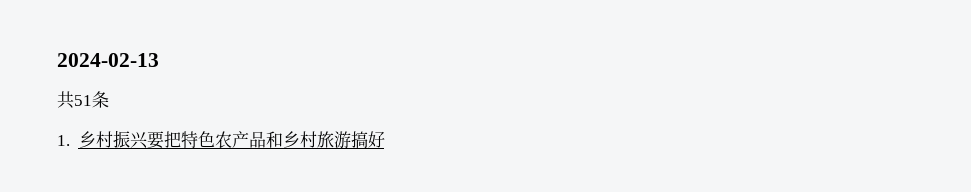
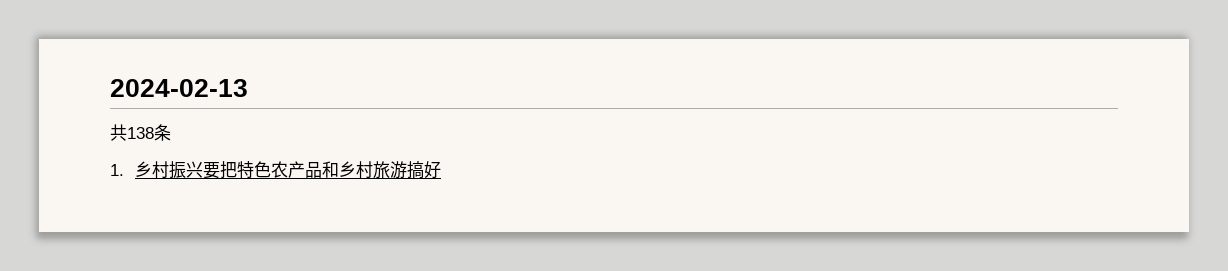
[74,95,92,106] 51 -> [127,127,154,139] 138

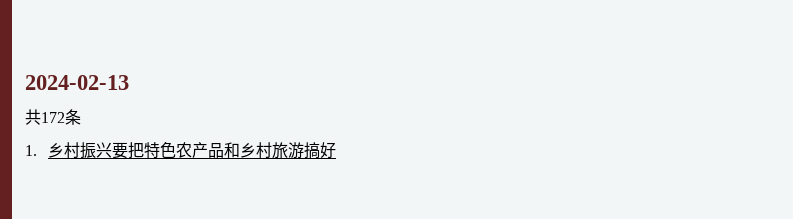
[127,127,154,139] 138 -> [41,112,65,123] 172

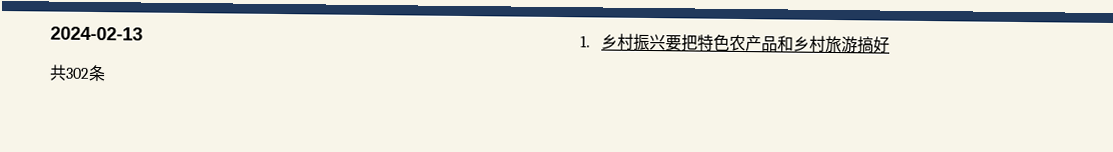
[41,112,65,123] 172 -> [65,67,90,79] 302

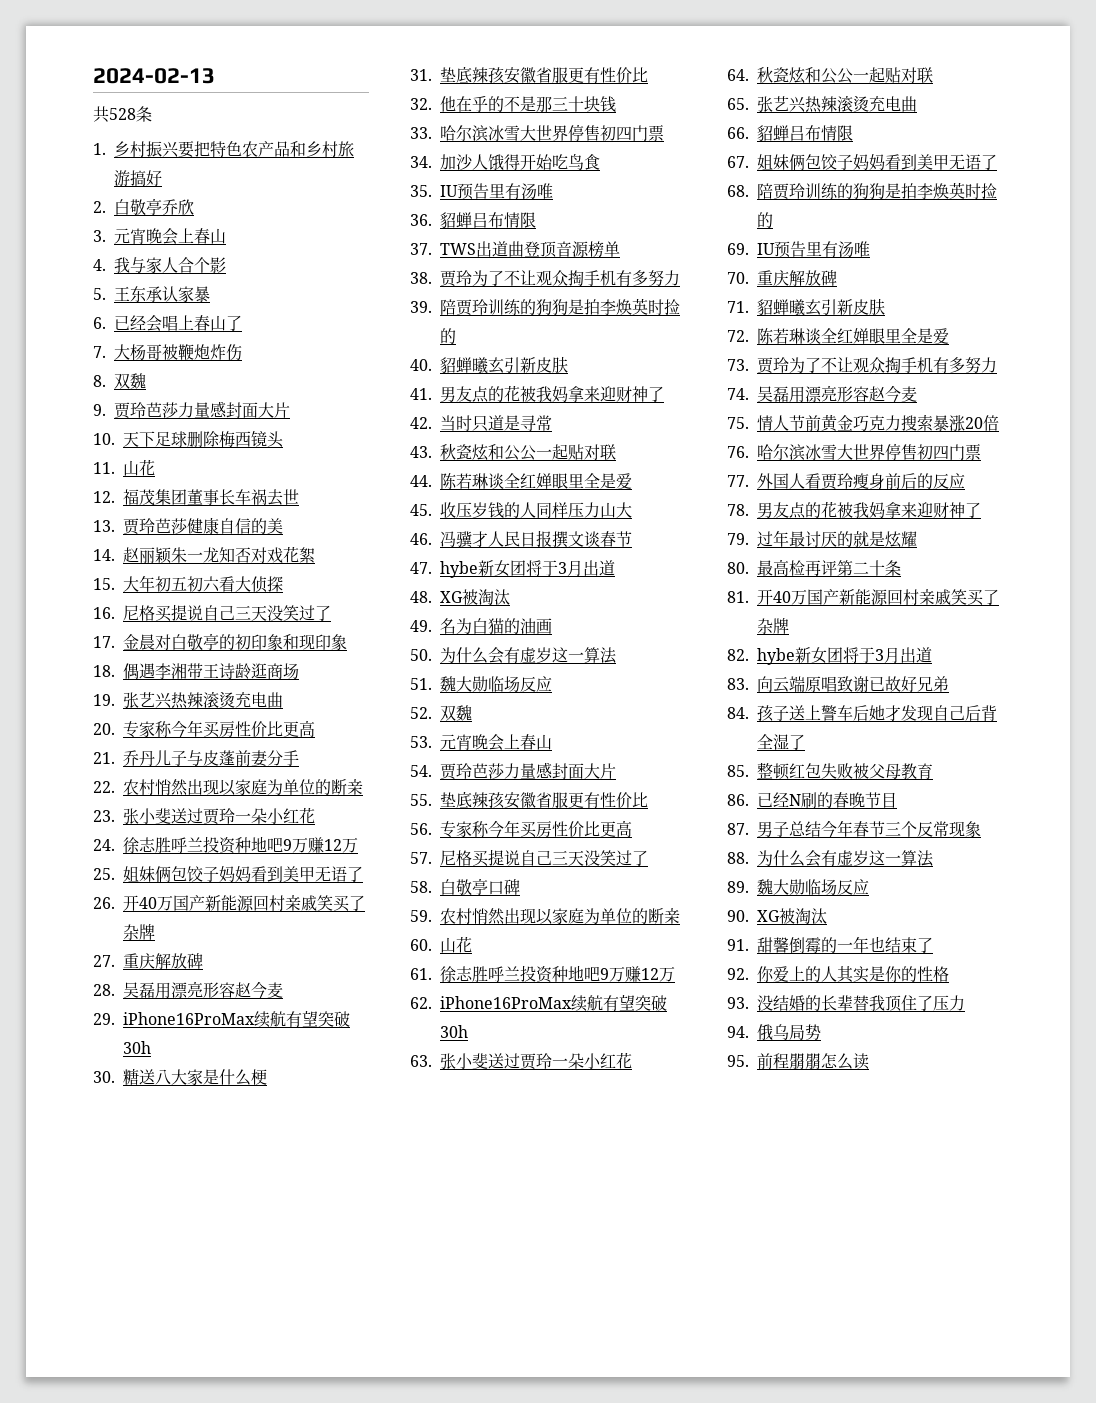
[65,67,90,79] 302 -> [109,108,136,120] 528
(890, 45) none -> [93,198,194,216] [93,228,226,245] [93,257,226,274] [93,286,210,303] [93,315,242,332] [93,344,242,361] [93,373,146,389] [93,401,290,419] [93,430,284,448] [93,459,155,476] [93,489,299,506] [93,517,283,535] [93,546,315,564] [93,575,283,593] [93,604,331,622] [93,633,347,651] [93,663,299,680] [93,691,283,709] [93,720,315,738] [93,750,299,767] [93,779,363,796] [93,807,315,825] [93,836,358,854] [93,866,363,883] [93,895,365,912] [123,924,155,940] [93,953,203,969] [93,981,283,999] [93,1010,350,1028] [123,1041,151,1054] [93,1068,267,1086] [410,66,648,84] [410,96,616,113] [410,124,664,142] [410,154,600,171] [410,183,553,200] [410,212,536,228] [410,241,620,258] [410,270,680,287] [410,298,680,316] [440,328,456,344] [410,356,568,374] [410,385,664,403] [410,415,552,432] [410,443,616,461] [410,473,632,489] [410,502,632,519] [410,530,632,548] [410,560,615,578] [410,589,510,605] [410,618,552,634] [410,647,617,664] [410,676,552,692] [410,705,472,721] [410,734,552,751] [410,762,616,780] [410,791,648,809] [410,820,632,838] [410,849,648,867] [410,878,520,896] [410,908,680,925] [410,936,472,953] [410,965,675,983] [410,994,667,1012] [440,1025,468,1038] [410,1052,632,1070] [727,66,933,84] [727,95,917,113] [727,125,853,141] [727,154,997,171] [727,182,997,200] [757,212,773,228] [727,241,870,258] [727,270,837,286] [727,298,885,316] [727,328,949,344] [727,357,997,374] [727,385,917,403] [727,414,999,432] [727,443,981,461] [727,473,965,490] [727,501,981,519] [727,530,917,548] [727,559,901,576] [727,589,999,606] [757,618,789,634] [727,647,932,665] [727,676,949,693] [727,705,997,722] [757,734,805,750] [727,762,933,780] [727,792,897,808] [727,820,981,838] [727,850,934,867] [727,879,869,895] [727,908,827,924] [727,936,933,954] [727,966,949,983] [727,995,965,1012] [727,1024,821,1041] [727,1053,869,1070] // 2.白敬亭乔欣 // 3.元宵晚会上春山 // 4.我与家人合个影 // 5.王东承认家暴 // 6.已经会唱上春山了 // 7.大杨哥被鞭炮炸伤 // 8.双魏 // 9.贾玲芭莎力量感封面大片 // 10.天下足球删除梅西镜头 // 11.山花 // 12.福茂集团董事长车祸去世 // 13.贾玲芭莎健康自信的美 // 14.赵丽颖朱一龙知否对戏花絮 // 15.大年初五初六看大侦探 // 16.尼格买提说自己三天没笑过了 // 17.金晨对白敬亭的初印象和现印象 // 18.偶遇李湘带王诗龄逛商场 // 19.张艺兴热辣滚烫充电曲 // 20.专家称今年买房性价比更高 // 21.乔丹儿子与皮蓬前妻分手 // 22.农村悄然出现以家庭为单位的断亲 // 23.张小斐送过贾玲一朵小红花 // 24.徐志胜呼兰投资种地吧9万赚12万 // 25.姐妹俩包饺子妈妈看到美甲无语了 // 26.开40万国产新能源回村亲戚笑买了杂牌 // 27.重庆解放碑 // 28.吴磊用漂亮形容赵今麦 // 29. iPhone16ProMax续航有望突破30h // 30.糖送八大家是什么梗 // 31.垫底辣孩安徽省服更有性价比 // 32.他在乎的不是那三十块钱 // 33.哈尔滨冰雪大世界停售初四门票 // 34.加沙人饿得开始吃鸟食 // 35. IU预告里有汤唯 // 36.貂蝉吕布情限 // 37. TWS出道曲登顶音源榜单 // 38.贾玲为了不让观众掏手机有多努力 // 39.陪贾玲训练的狗狗是拍李焕英时捡的 // 40.貂蝉曦玄引新皮肤 // 41.男友点的花被我妈拿来迎财神了 // 42.当时只道是寻常 // 43.秋瓷炫和公公一起贴对联 // 44.陈若琳谈全红婵眼里全是爱 // 45.收压岁钱的人同样压力山大 // 46.冯骥才人民日报撰文谈春节 // 47. hybe新女团将于3月出道 // 48. XG被淘汰 // 49.名为白猫的油画 // 50.为什么会有虚岁这一算法 // 51.魏大勋临场反应 // 52.双魏 // 53.元宵晚会上春山 // 54.贾玲芭莎力量感封面大片 // 55.垫底辣孩安徽省服更有性价比 // 56.专家称今年买房性价比更高 // 57.尼格买提说自己三天没笑过了 // 58.白敬亭口碑 // 59.农村悄然出现以家庭为单位的断亲 // 60.山花 // 61.徐志胜呼兰投资种地吧9万赚12万 // 62. iPhone16ProMax续航有望突破30h // 63.张小斐送过贾玲一朵小红花 // 64.秋瓷炫和公公一起贴对联 // 65.张艺兴热辣滚烫充电曲 // 66.貂蝉吕布情限 // 67.姐妹俩包饺子妈妈看到美甲无语了 // 68.陪贾玲训练的狗狗是拍李焕英时捡的 // 69. IU预告里有汤唯 // 70.重庆解放碑 // 71.貂蝉曦玄引新皮肤 // 72.陈若琳谈全红婵眼里全是爱 // 73.贾玲为了不让观众掏手机有多努力 // 74.吴磊用漂亮形容赵今麦 // 75.情人节前黄金巧克力搜索暴涨20倍 // 76.哈尔滨冰雪大世界停售初四门票 // 77.外国人看贾玲瘦身前后的反应 // 78.男友点的花被我妈拿来迎财神了 // 79.过年最讨厌的就是炫耀 // 80.最高检再评第二十条 // 81.开40万国产新能源回村亲戚笑买了杂牌 // 82. hybe新女团将于3月出道 // 83.向云端原唱致谢已故好兄弟 // 84.孩子送上警车后她才发现自己后背全湿了 // 85.整顿红包失败被父母教育 // 86.已经N刷的春晚节目 // 87.男子总结今年春节三个反常现象 // 88.为什么会有虚岁这一算法 // 89.魏大勋临场反应 // 90. XG被淘汰 // 91.甜馨倒霉的一年也结束了 // 92.你爱上的人其实是你的性格 // 93.没结婚的长辈替我顶住了压力 // 94.俄乌局势 // 95.前程朤朤怎么读

